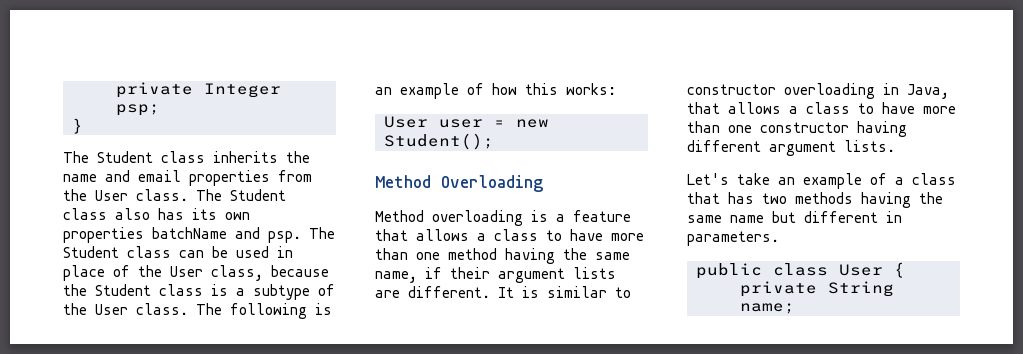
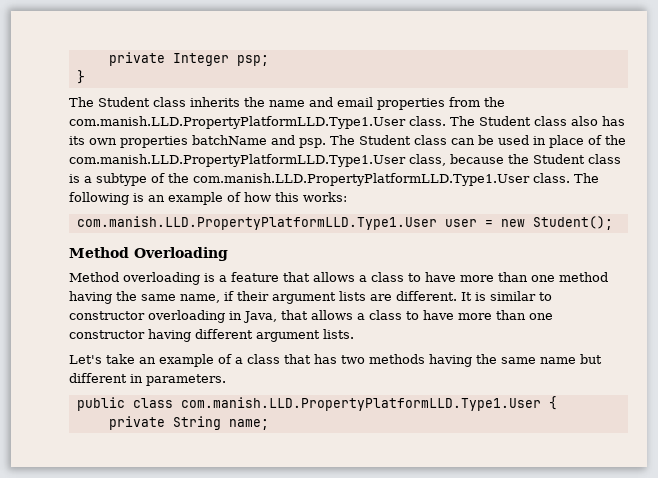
[95,190,128,201] User -> [69,116,406,129] com.manish.LLD.PropertyPlatformLLD.Type1.User
[170,266,203,277] User -> [69,154,406,167] com.manish.LLD.PropertyPlatformLLD.Type1.User
[95,304,128,315] User -> [193,173,530,186] com.manish.LLD.PropertyPlatformLLD.Type1.User
[384,116,428,128] User -> [76,216,437,230] com.manish.LLD.PropertyPlatformLLD.Type1.User
[839,264,883,276] User -> [180,397,541,411] com.manish.LLD.PropertyPlatformLLD.Type1.User

